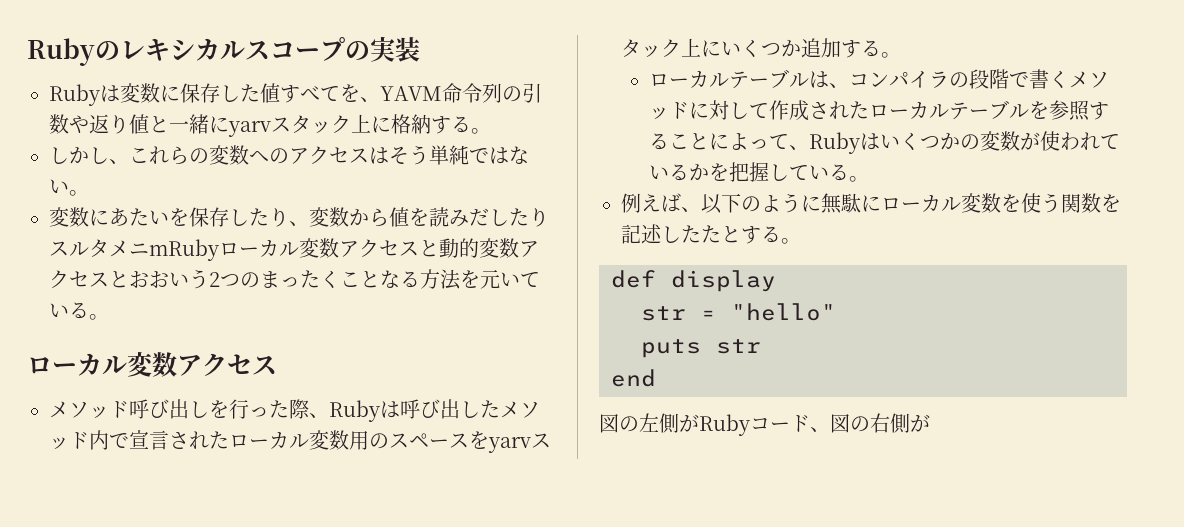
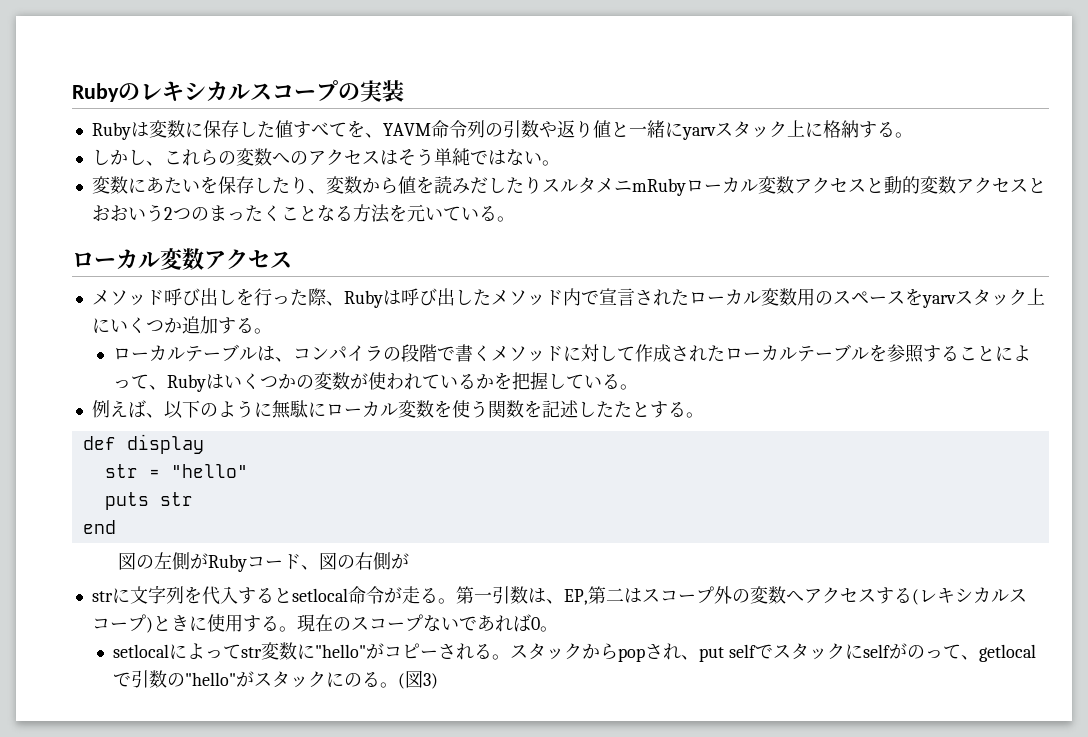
(930, 423) none -> [91,585,1027,605] [91,614,558,633] [113,642,1036,662] [113,670,439,689] // strに文字列を代入するとsetlocal命令が走る。第一引数は、EP,第二はスコープ外の変数へアクセスする(レキシカルスコープ)ときに使用する。現在のスコープないであれば0。 // setlocalによってstr変数に"hello"がコピーされる。スタックからpopされ、put selfでスタックにselfがのって、getlocalで引数の"hello"がスタックにのる。(図3)

